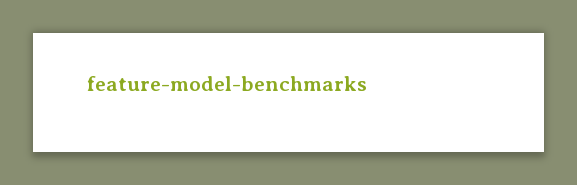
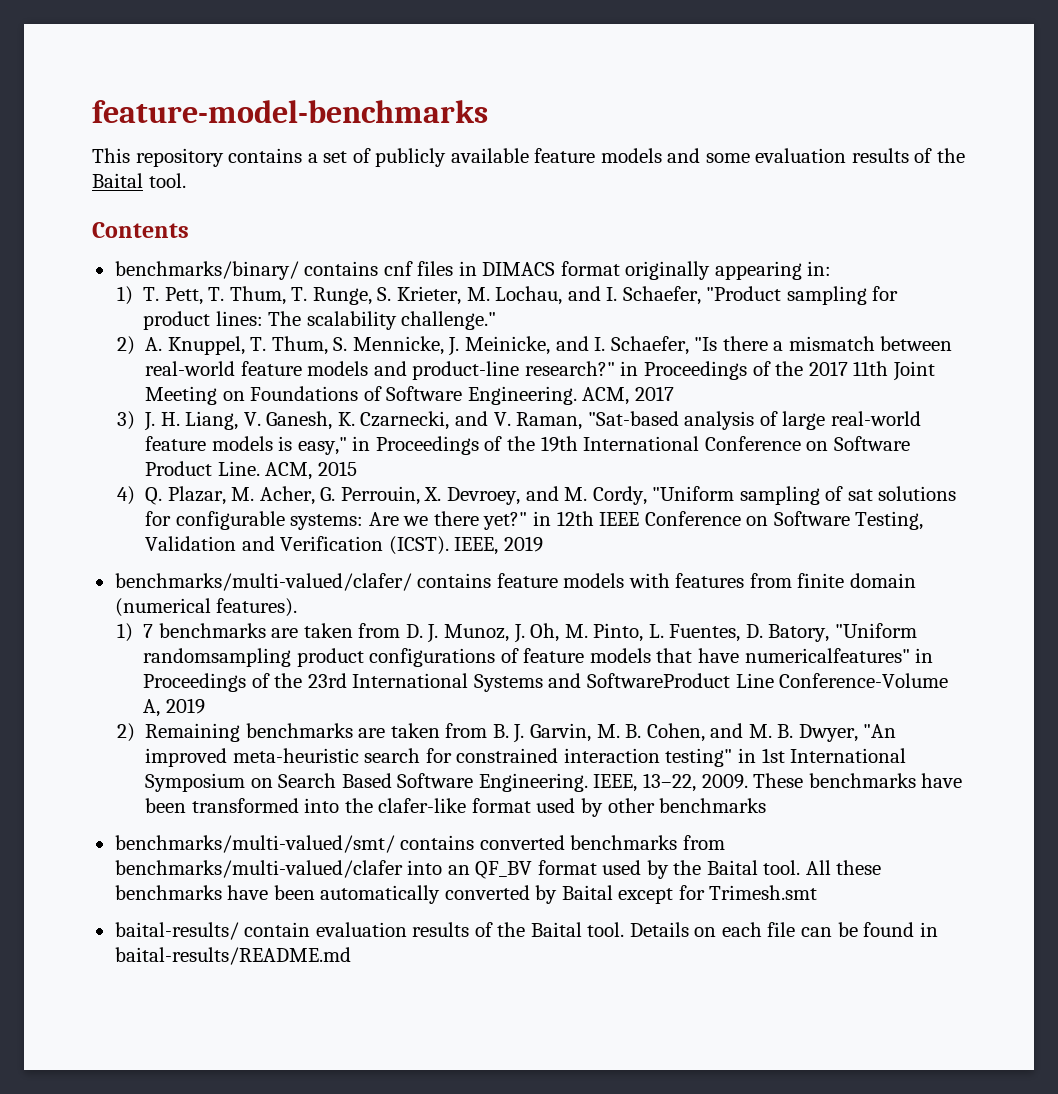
(367, 83) none -> [92,148,966,167] [92,173,186,188] [92,222,189,238] [114,261,832,280] [116,286,899,305] [143,311,497,330] [116,336,953,356] [145,361,935,381] [145,386,674,405] [116,411,921,431] [145,436,910,455] [145,461,357,480] [116,486,957,505] [145,511,924,530] [145,536,543,555] [114,573,916,591] [114,598,298,617] [116,623,917,643] [143,648,934,667] [143,673,949,692] [143,698,205,717] [116,723,897,743] [145,748,907,767] [145,773,963,792] [145,798,767,817] [114,835,725,853] [114,860,882,879] [114,885,818,904] [114,922,938,940] [114,947,351,965] // This repository contains a set of publicly available feature models and some evaluation results of the Baital tool. // Contents // benchmarks/binary/ contains cnf files in DIMACS format originally appearing in: // 1) T. Pett, T. Thum, T. Runge, S. Krieter, M. Lochau, and I. Schaefer, "Product sampling for product lines: The scalability challenge." // 2) A. Knuppel, T. Thum, S. Mennicke, J. Meinicke, and I. Schaefer, "Is there a mismatch between real-world feature models and product-line research?" in Proceedings of the 2017 11th Joint Meeting on Foundations of Software Engineering. ACM, 2017 // 3) J. H. Liang, V. Ganesh, K. Czarnecki, and V. Raman, "Sat-based analysis of large real-world feature models is easy," in Proceedings of the 19th International Conference on Software Product Line. ACM, 2015 // 4) Q. Plazar, M. Acher, G. Perrouin, X. Devroey, and M. Cordy, "Uniform sampling of sat solutions for configurable systems: Are we there yet?" in 12th IEEE Conference on Software Testing, Validation and Verification (ICST). IEEE, 2019 // benchmarks/multi-valued/clafer/ contains feature models with features from finite domain (numerical features). // 1) 7 benchmarks are taken from D. J. Munoz, J. Oh, M. Pinto, L. Fuentes, D. Batory, "Uniform randomsampling product configurations of feature models that have numericalfeatures" in Proceedings of the 23rd International Systems and SoftwareProduct Line Conference-Volume A, 2019 // 2) Remaining benchmarks are taken from B. J. Garvin, M. B. Cohen, and M. B. Dwyer, "An improved meta-heuristic search for constrained interaction testing" in 1st International Symposium on Search Based Software Engineering. IEEE, 13–22, 2009. These benchmarks have been transformed into the clafer-like format used by other benchmarks // benchmarks/multi-valued/smt/ contains converted benchmarks from benchmarks/multi-valued/clafer into an QF_BV format used by the Baital tool. All these benchmarks have been automatically converted by Baital except for Trimesh.smt // baital-results/ contain evaluation results of the Baital tool. Details on each file can be found in baital-results/README.md

